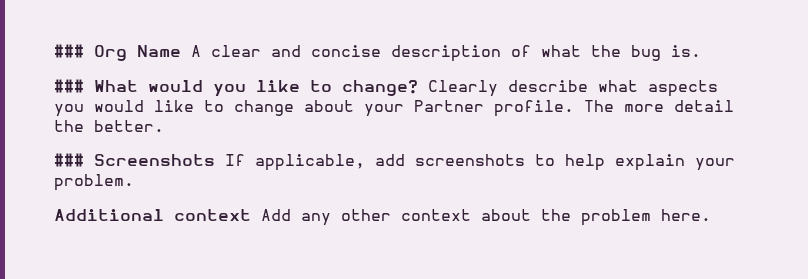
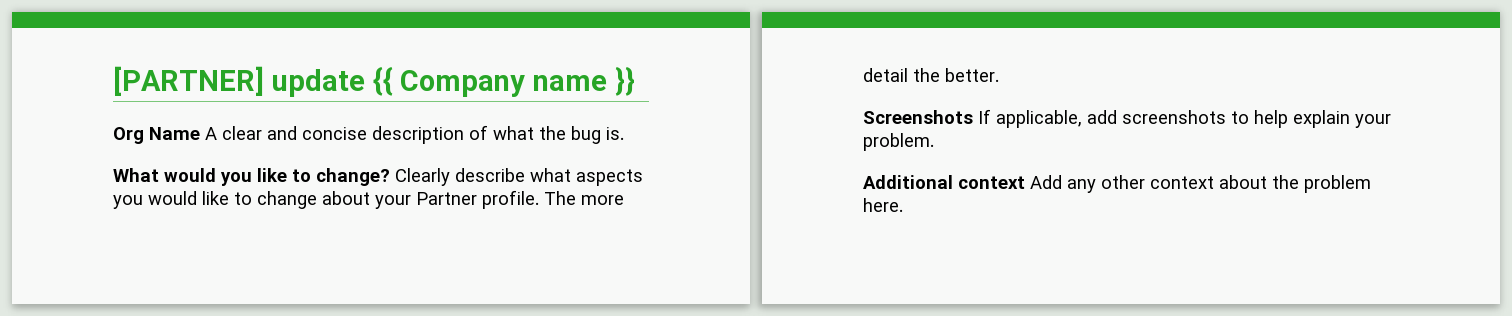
[54,44,84,58] ### -> [113,66,636,97] [PARTNER] update {{ Company name }} //
[54,79,84,93] ### -> (624, 133) none
[54,153,84,167] ### -> (999, 75) none

